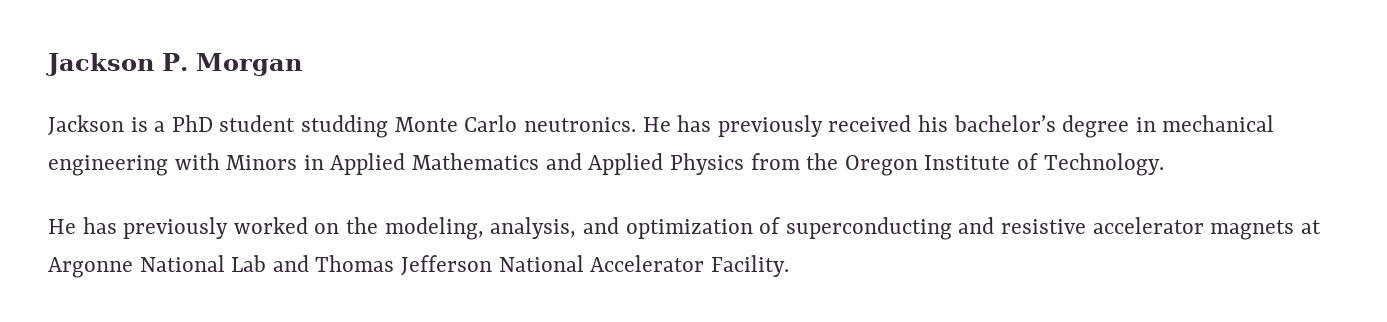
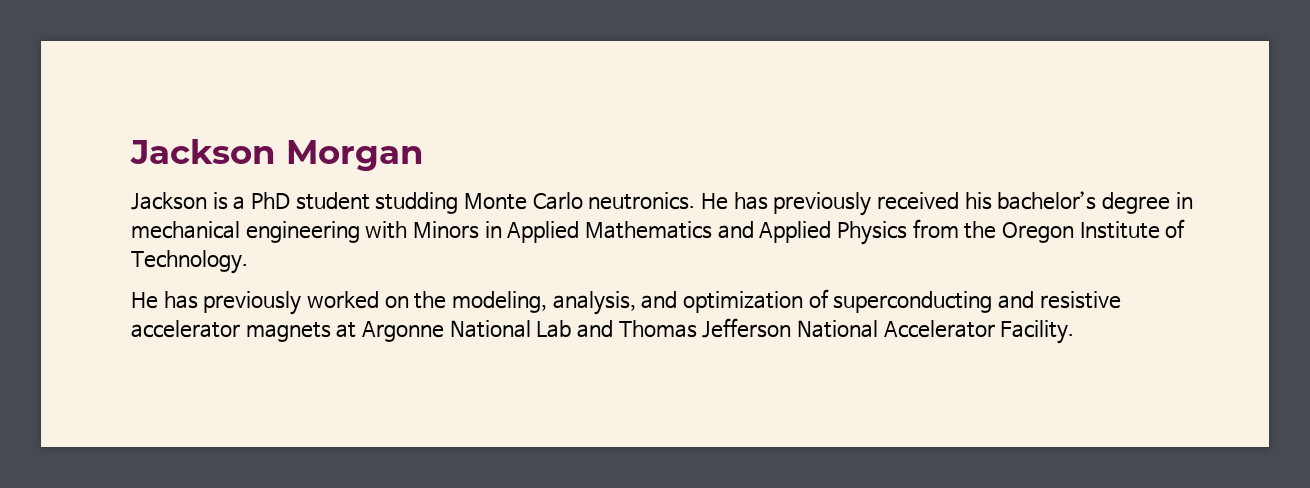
[46,53,188,76] Jackson P. -> [130,139,276,164] Jackson

